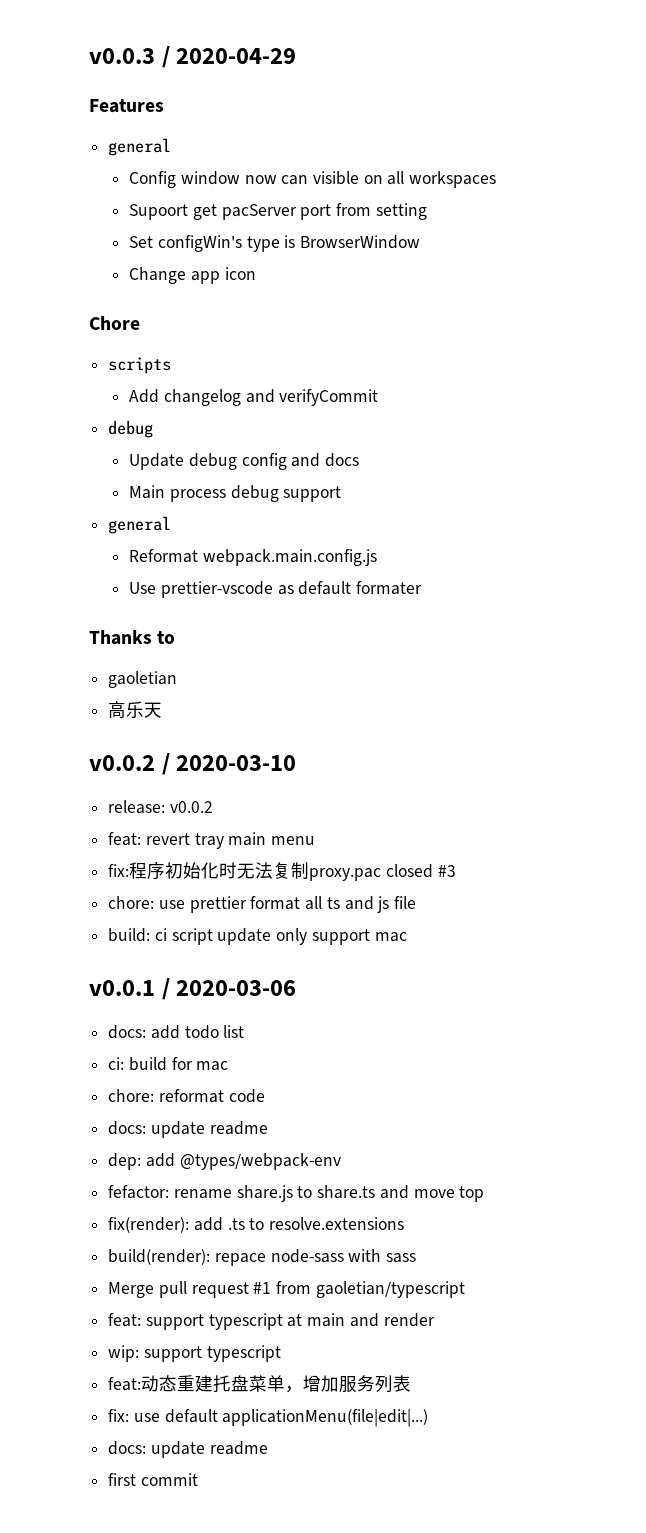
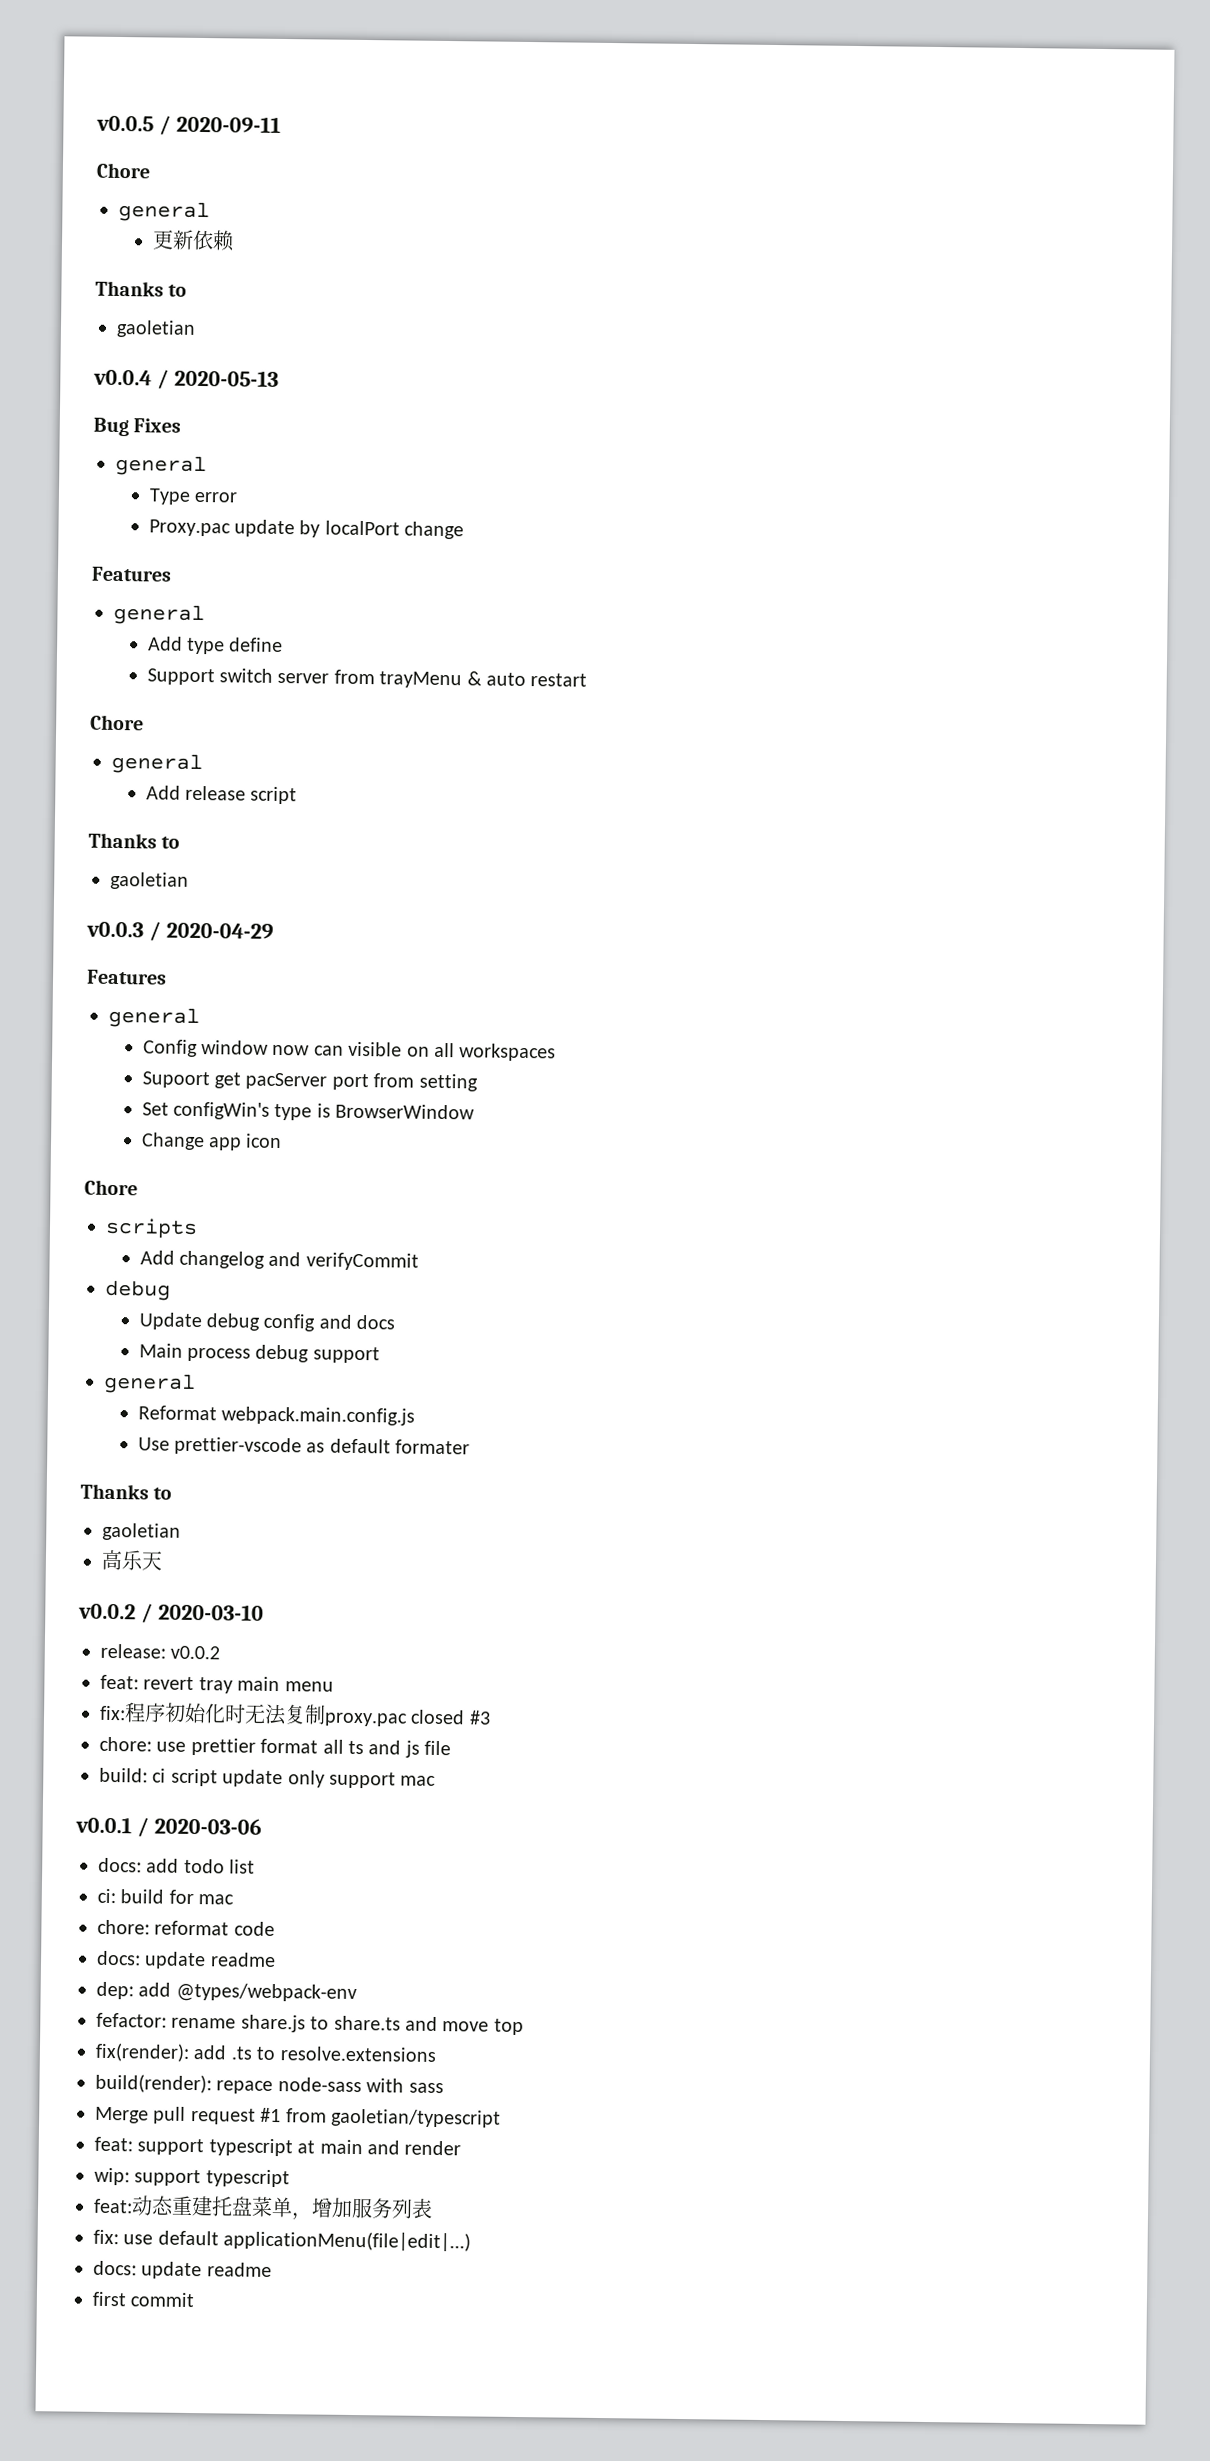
(89, 56) none -> [96,115,281,136] [96,162,151,179] [118,200,210,223] [151,229,235,252] [95,280,188,297] [116,319,196,338] [93,369,279,390] [93,417,182,437] [115,454,207,477] [148,488,237,505] [148,519,465,540] [91,566,172,582] [113,603,205,626] [147,636,284,655] [146,668,588,689] [90,714,144,731] [111,752,203,775] [145,785,298,805] [88,832,181,849] [110,871,189,890] v0.0.5 / 2020-09-11 // Chore // general // 更新依赖 // Thanks to // gaoletian // v0.0.4 / 2020-05-13 // Bug Fixes // general // Type error // Proxy.pac update by localPort change // Features // general // Add type define // Support switch server from trayMenu & auto restart // Chore // general // Add release script // Thanks to // gaoletian //

